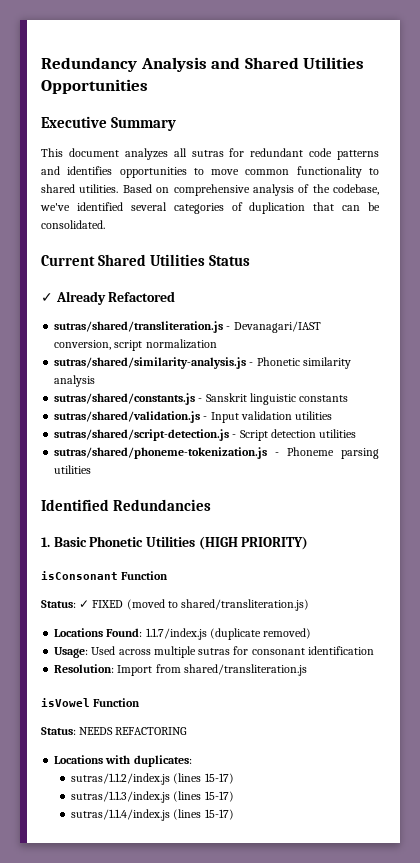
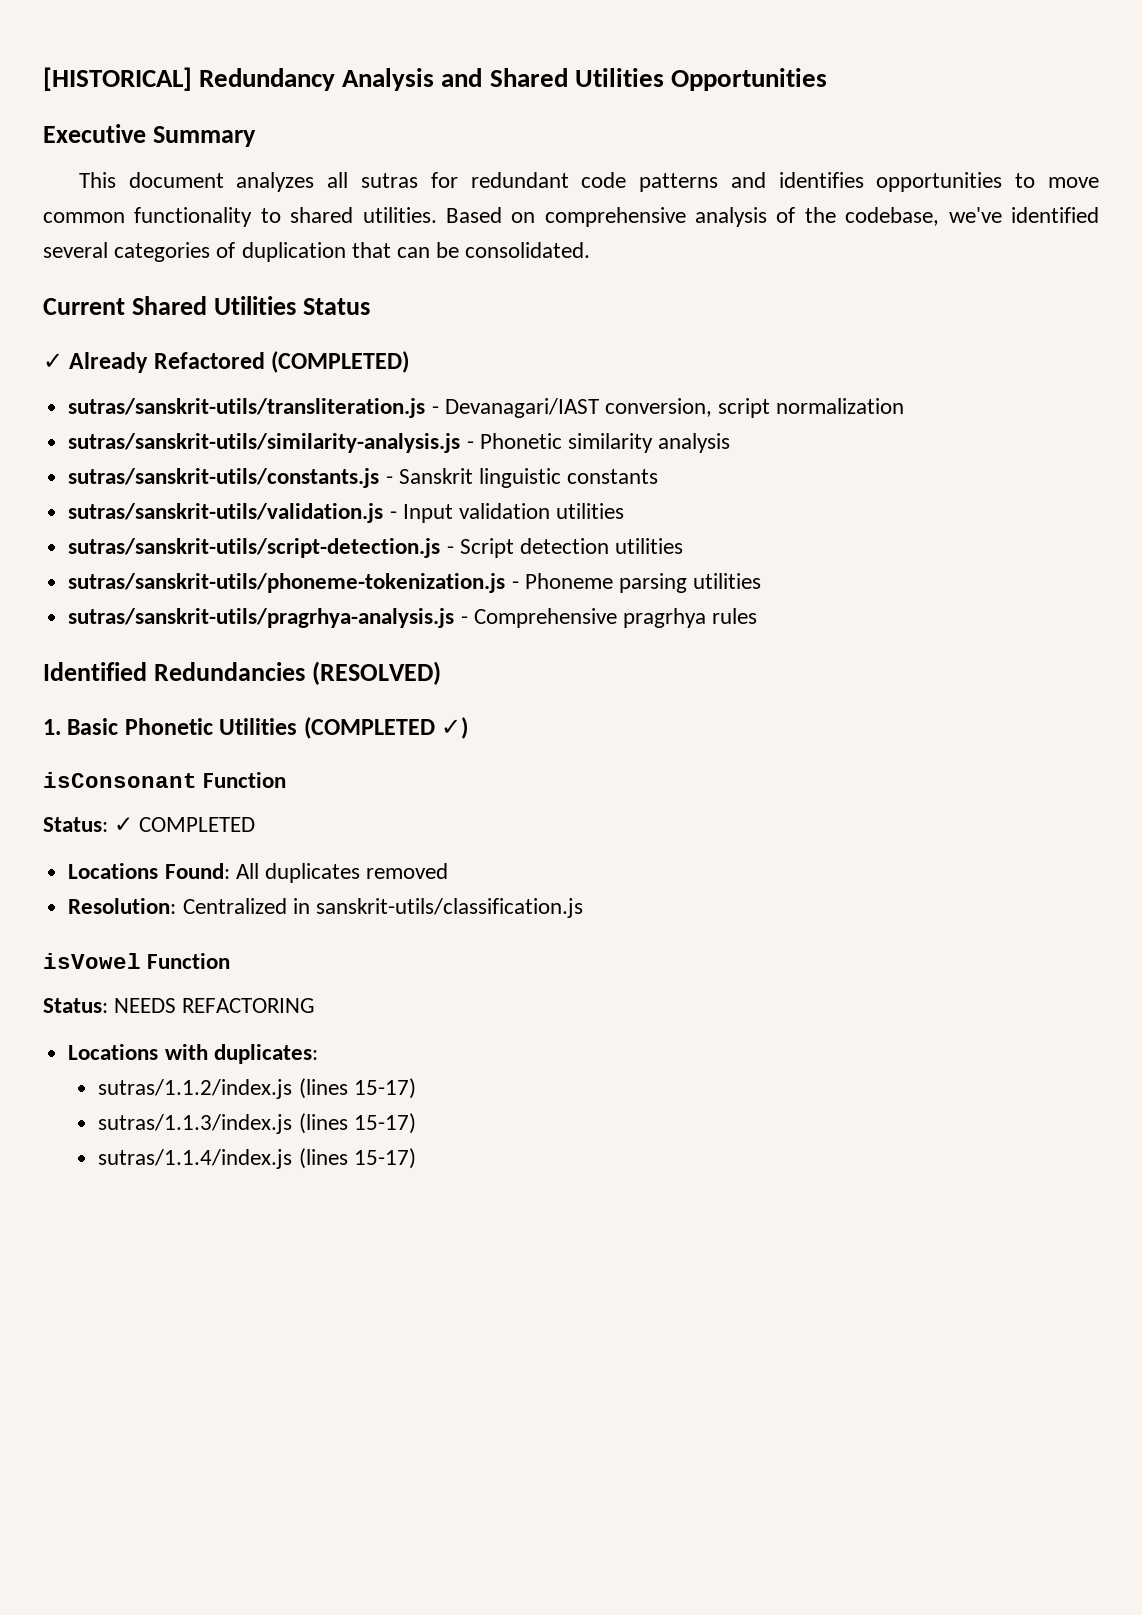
(41, 64) none -> [43,67,192,91] [HISTORICAL]
[54,321,224,333] // sutras/shared/transliteration.js -> [271,351,410,373] [68,398,426,418] (COMPLETED) // sutras/sanskrit-utils/transliteration.js
[54,357,247,369] sutras/shared/similarity-analysis.js -> [68,433,461,453] sutras/sanskrit-utils/similarity-analysis.js
[54,393,196,405] sutras/shared/constants.js -> [68,468,380,488] sutras/sanskrit-utils/constants.js
[54,411,201,423] sutras/shared/validation.js -> [68,503,384,523] sutras/sanskrit-utils/validation.js
[54,429,230,441] sutras/shared/script-detection.js -> [68,538,441,558] sutras/sanskrit-utils/script-detection.js
[54,447,268,459] sutras/shared/phoneme-tokenization.js -> [68,573,506,593] sutras/sanskrit-utils/phoneme-tokenization.js
(92, 469) none -> [68,608,758,628] // sutras/sanskrit-utils/pragrhya-analysis.js - Comprehensive pragrhya rules
(212, 505) none -> [311,661,441,685] (RESOLVED)
[198,536,309,550] (HIGH PRIORITY) -> [303,717,469,739] (COMPLETED ✓)
[92,599,310,611] [54,628,312,640] [54,646,374,658] [54,664,307,676] FIXED (moved to shared/transliteration.js) // Locations Found: 1.1.7/index.js (duplicate removed) // Usage: Used across multiple sutras for consonant identification // Resolution: Import from shared/transliteration.js -> [139,817,256,832] [68,863,449,883] [68,898,583,918] COMPLETED // Locations Found: All duplicates removed // Resolution: Centralized in sanskrit-utils/classification.js

